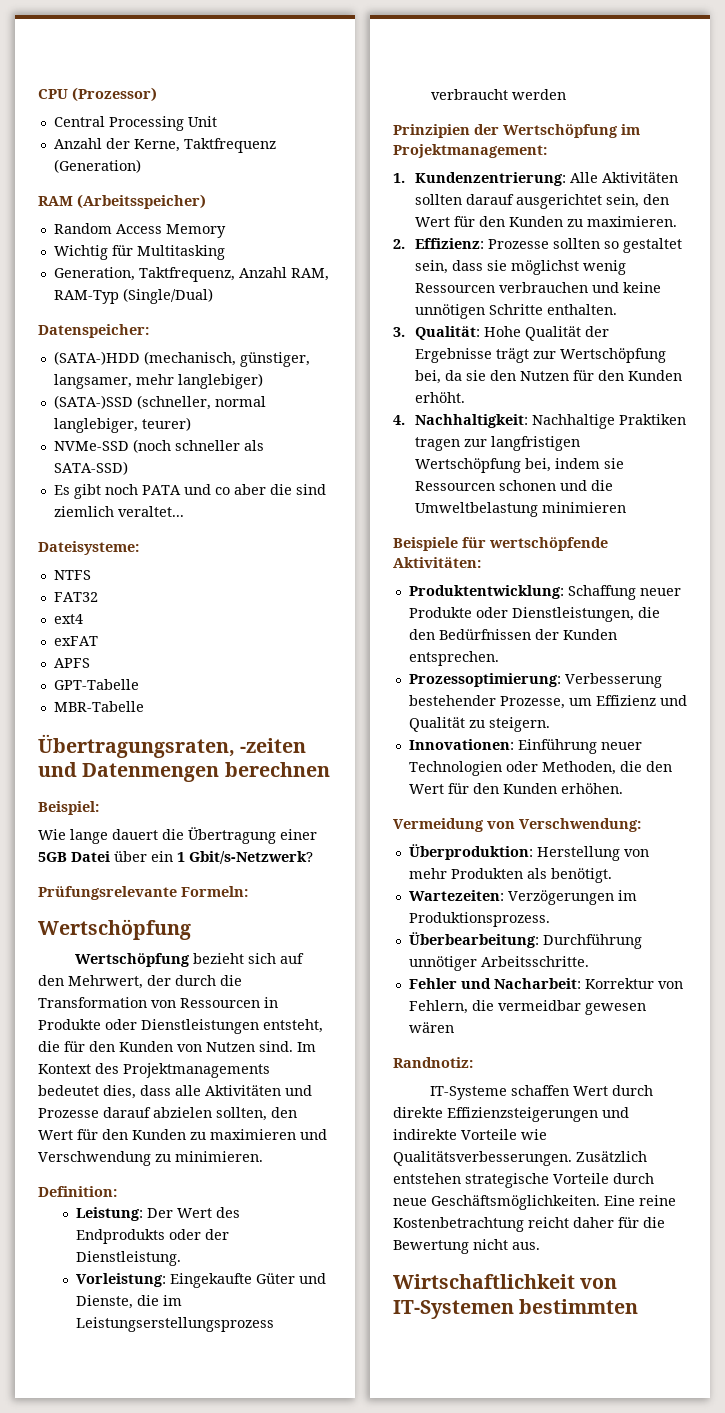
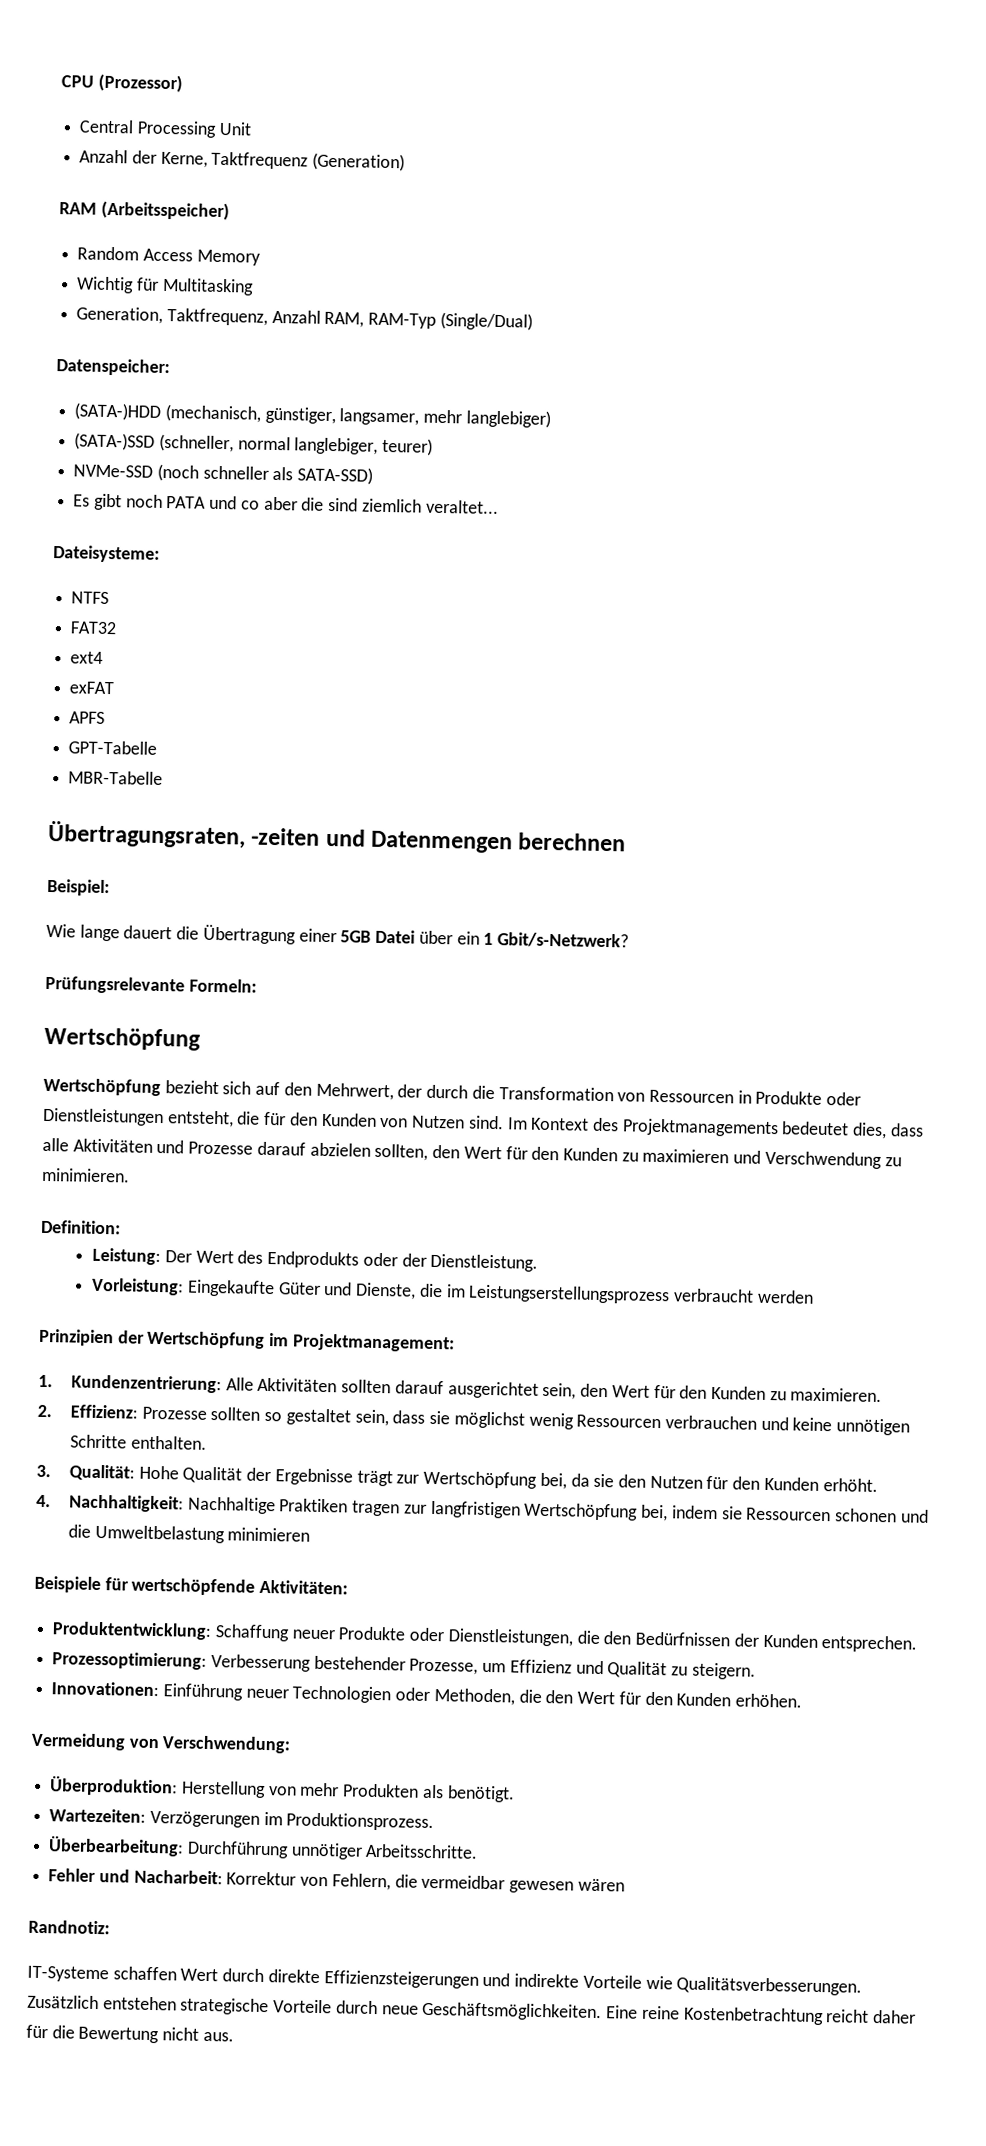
[393,1274,618,1289] [393,1299,639,1319] // Wirtschaftlichkeit von IT-Systemen bestimmten -> (234, 2036) none

